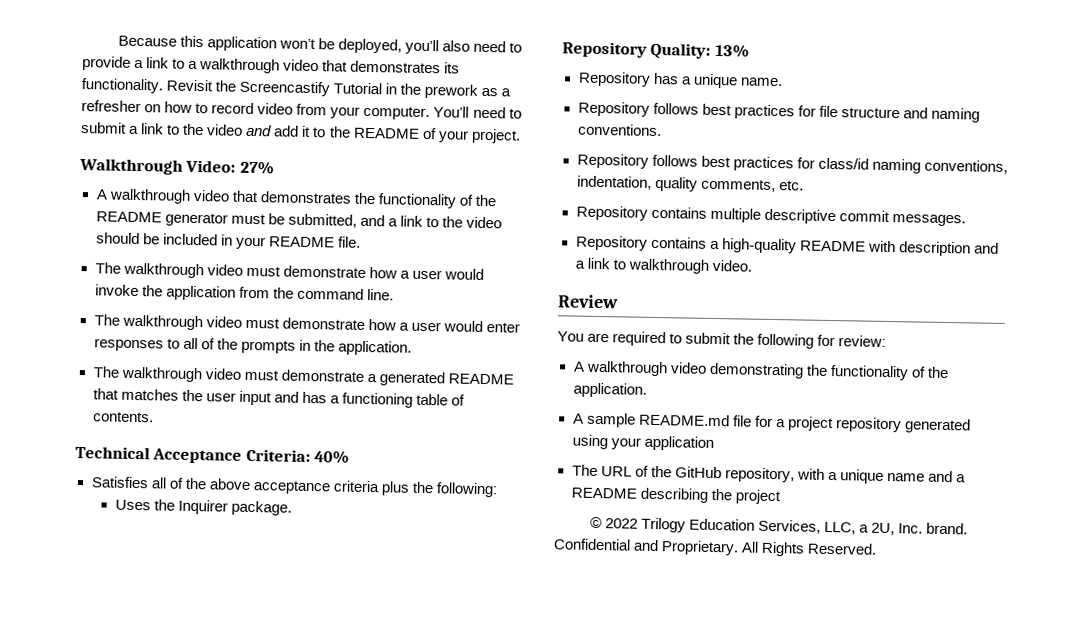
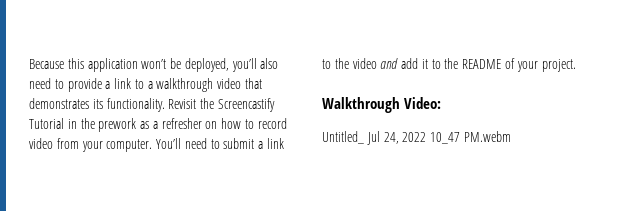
[239,160,275,175] [95,188,497,209] [95,211,503,229] [95,232,361,250] [94,262,484,280] [94,284,394,301] [93,314,520,333] [93,337,412,356] [92,366,514,387] [92,388,466,408] [92,411,154,423] [75,445,351,464] [90,476,498,498] [114,499,292,516] [562,41,750,60] [577,71,783,89] [577,101,980,123] [577,123,662,137] [576,153,1008,175] [576,175,804,193] [575,205,966,227] [575,235,999,257] [574,257,752,274] [558,294,619,309] [557,331,887,349] [572,360,949,381] [572,382,647,398] [572,412,971,434] [571,434,714,451] [571,464,967,484] [570,487,781,505] [589,516,969,536] [553,538,878,557] 27% // A walkthrough video that demonstrates the functionality of the README generator must be submitted, and a link to the video should be included in your README file. // The walkthrough video must demonstrate how a user would invoke the application from the command line. // The walkthrough video must demonstrate how a user would enter responses to all of the prompts in the application. // The walkthrough video must demonstrate a generated README that matches the user input and has a functioning table of contents. // Technical Acceptance Criteria: 40% // Satisfies all of the above acceptance criteria plus the following: // Uses the Inquirer package. // Repository Quality: 13% // Repository has a unique name. // Repository follows best practices for file structure and naming conventions. // Repository follows best practices for class/id naming conventions, indentation, quality comments, etc. // Repository contains multiple descriptive commit messages. // Repository contains a high-quality README with description and a link to walkthrough video. // Review // You are required to submit the following for review: // A walkthrough video demonstrating the functionality of the application. // A sample README.md file for a project repository generated using your application // The URL of the GitHub repository, with a unique name and a README describing the project // © 2022 Trilogy Education Services, LLC, a 2U, Inc. brand. Confidential and Proprietary. All Rights Reserved. -> [322,131,511,145] // Untitled_ Jul 24, 2022 10_47 PM.webm

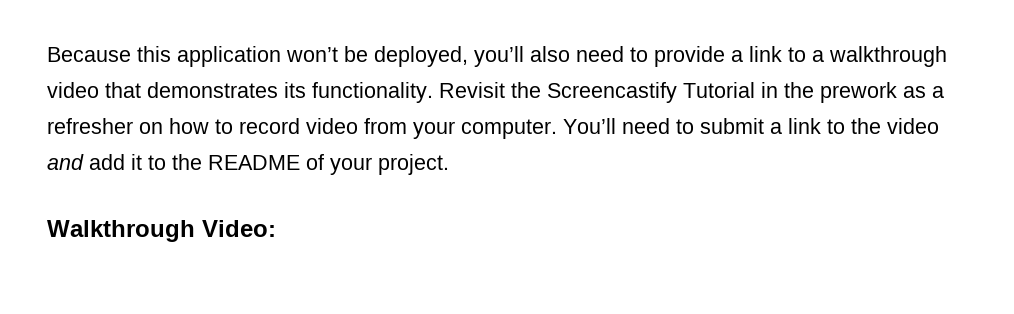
[322,131,511,145] // Untitled_ Jul 24, 2022 10_47 PM.webm -> (276, 228) none

